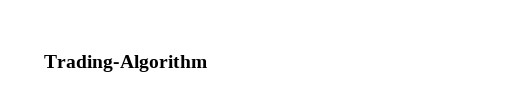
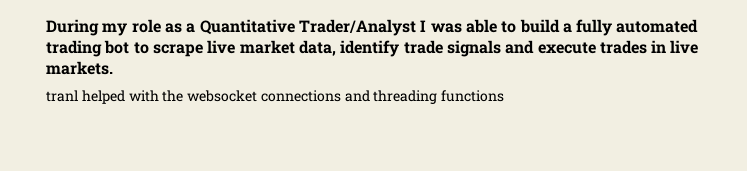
[44,55,207,72] Trading-Algorithm -> [46,19,699,36] [46,40,699,57] [46,61,113,75] [46,90,505,104] During my role as a Quantitative Trader/Analyst I was able to build a fully automated trading bot to scrape live market data, identify trade signals and execute trades in live markets. // tranl helped with the websocket connections and threading functions

